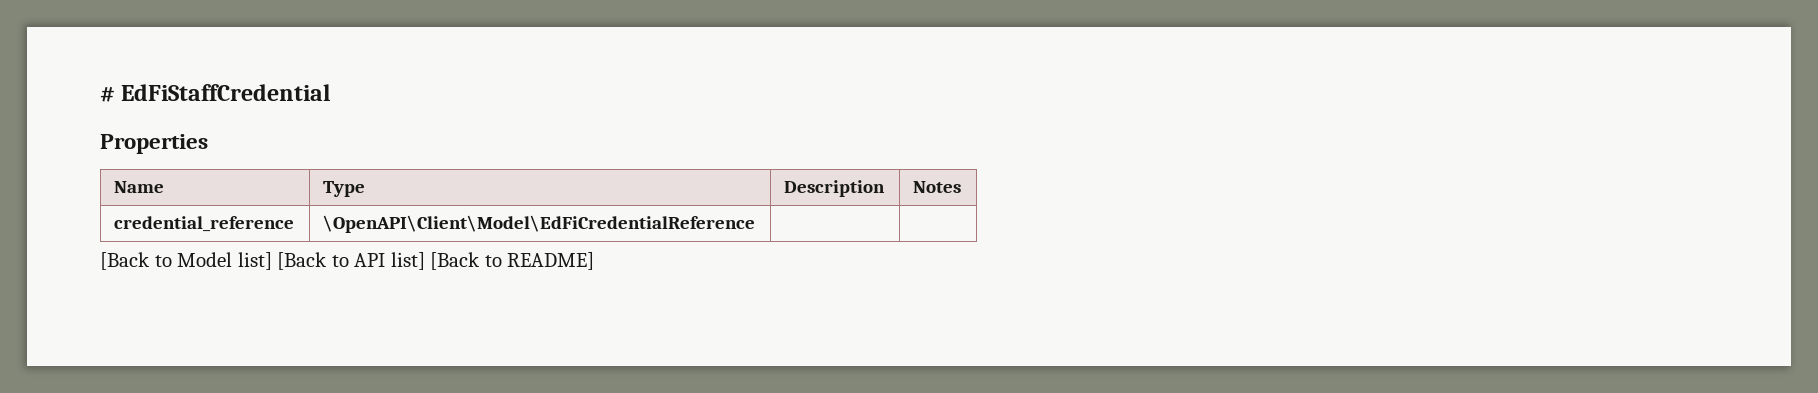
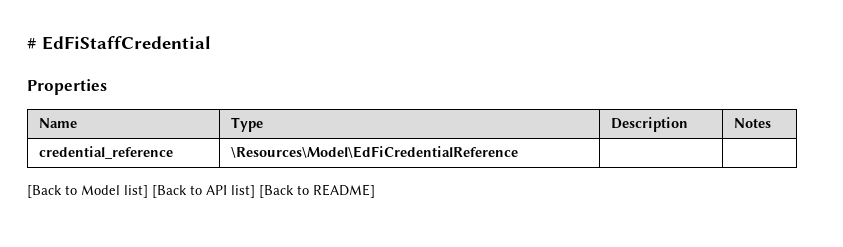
[323,215,756,233] \OpenAPI\Client\Model\EdFiCredentialReference -> [230,146,518,158] \Resources\Model\EdFiCredentialReference

